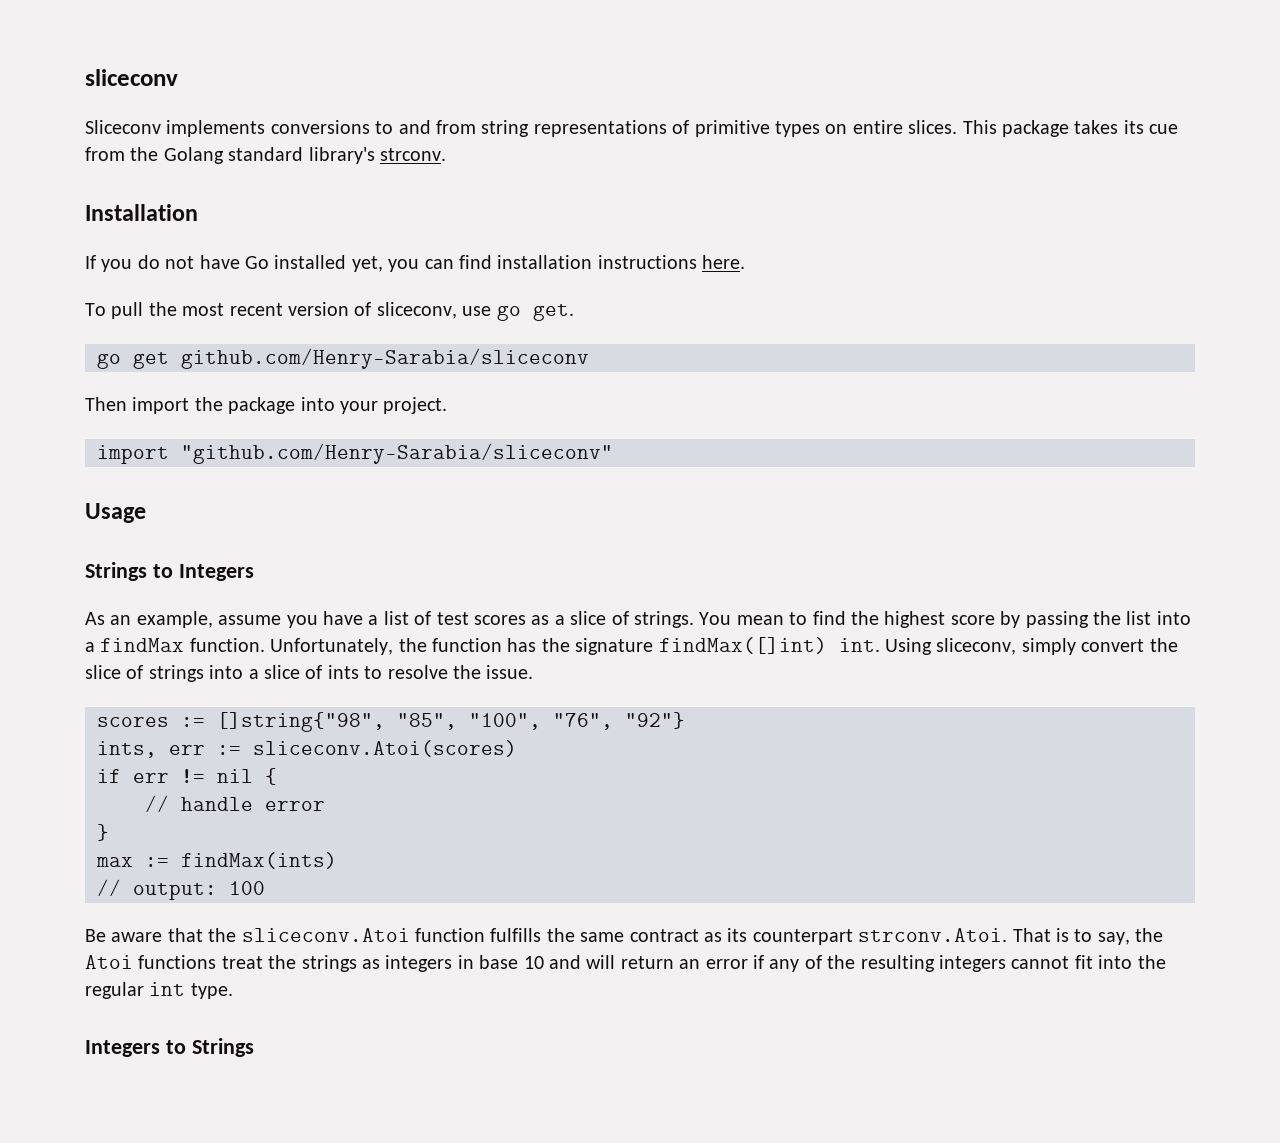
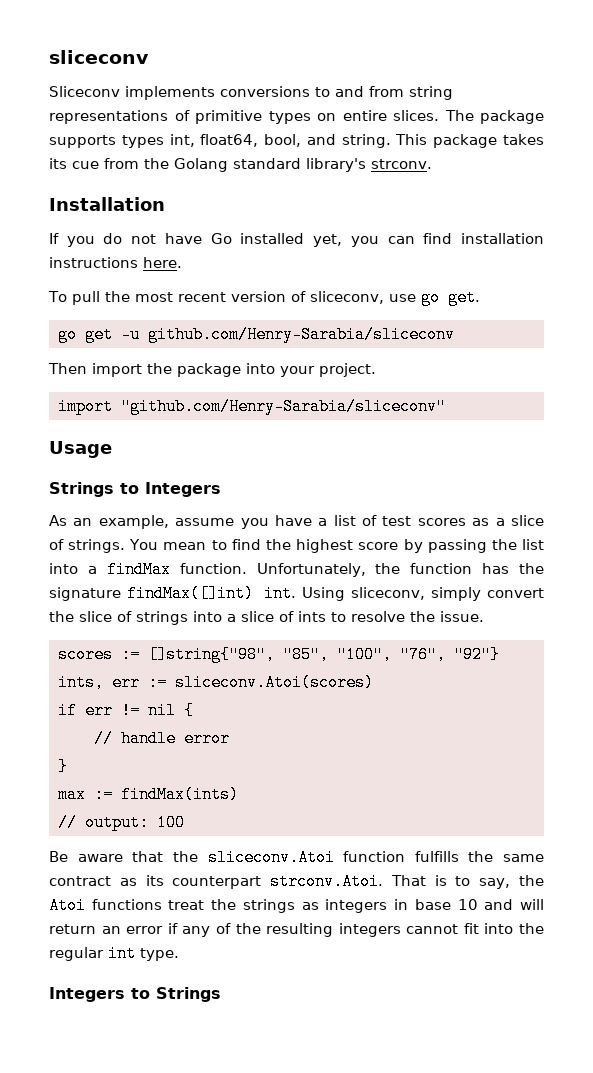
(958, 127) none -> [444,110,544,124] [49,134,391,148] The package supports types int, float64, bool, and string.
(169, 360) none -> [121,326,140,343] -u

